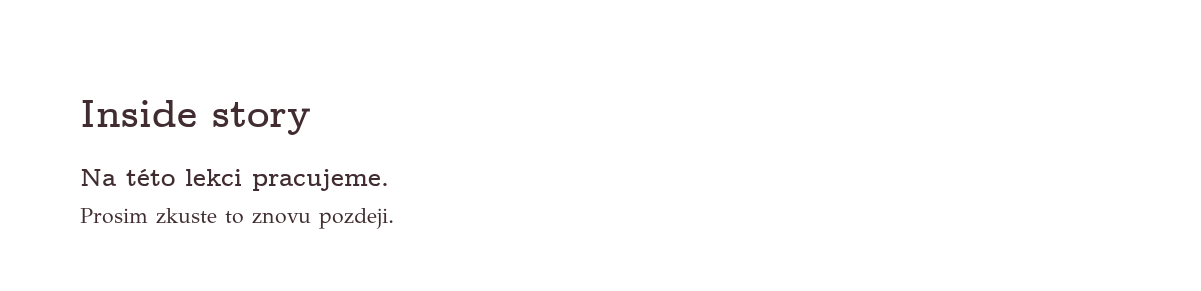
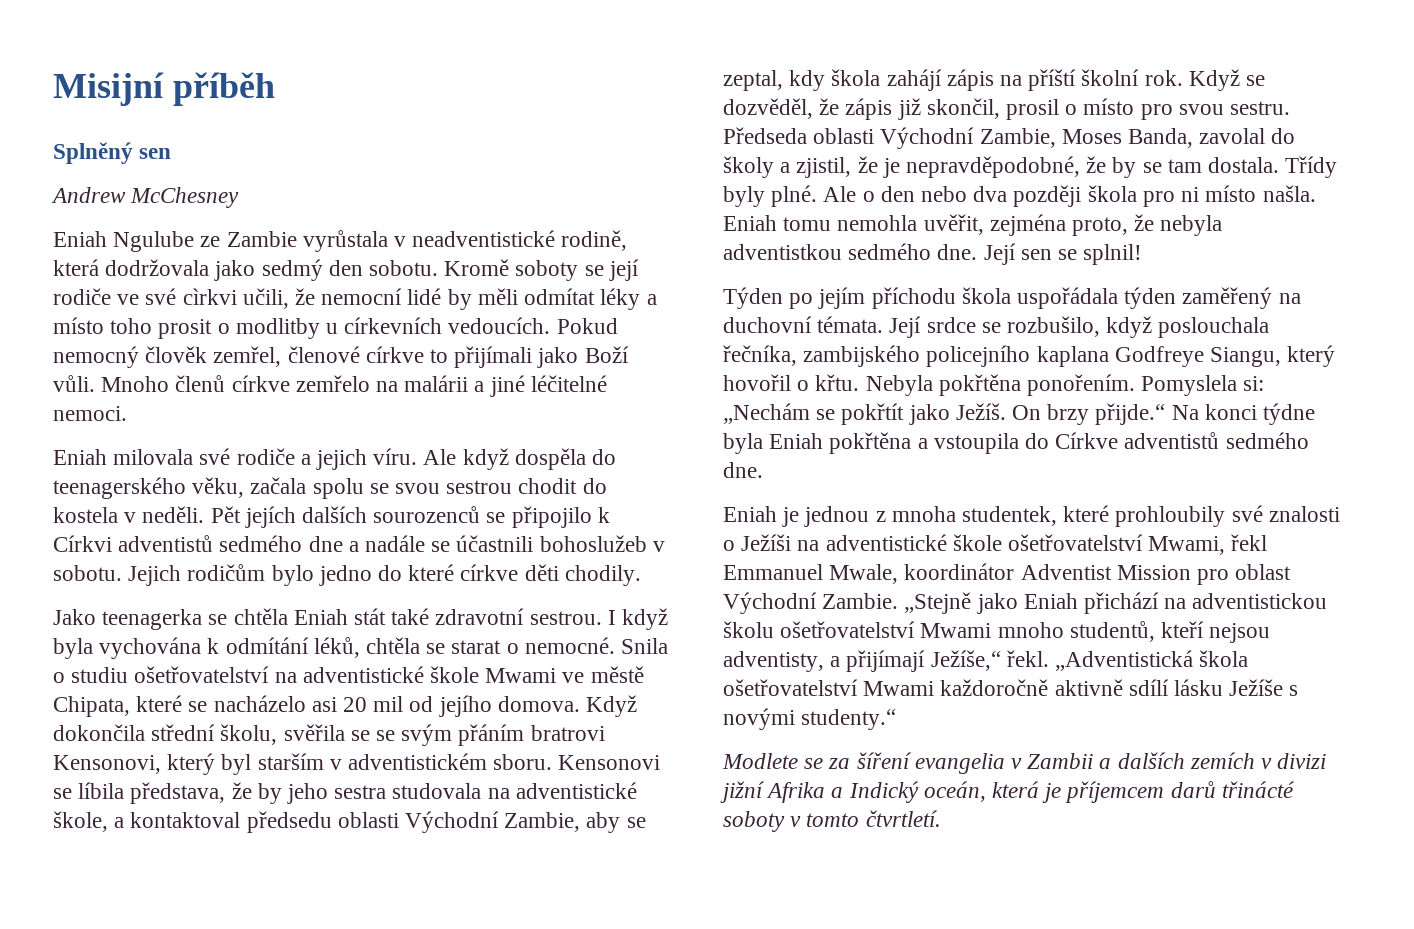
[80,100,311,135] [80,169,389,191] [80,208,394,229] Inside story // Na této lekci pracujeme. // Prosim zkuste to znovu pozdeji. -> [53,72,275,106] [53,142,172,164] [51,187,240,208] [53,230,628,252] [53,259,639,281] [53,288,657,310] [53,317,618,339] [53,346,629,368] [53,375,607,397] [53,406,127,421] [53,448,617,470] [53,477,607,499] [53,506,610,528] [53,535,665,552] [53,564,641,586] [53,608,669,630] [53,637,669,659] [53,666,644,683] [53,695,638,717] [53,724,605,746] [53,753,661,775] [53,782,637,804] [53,811,646,833] [723,69,1266,91] [723,98,1291,120] [723,127,1296,149] [723,156,1338,178] [723,185,1316,207] [723,214,1223,236] [723,243,1143,265] [723,287,1301,309] [723,316,1270,338] [723,345,1336,367] [723,374,1265,396] [723,403,1316,425] [723,432,1309,454] [723,462,763,478] [723,505,1340,527] [723,534,1268,555] [723,563,1292,585] [723,592,1328,614] [723,621,1271,643] [723,650,1249,672] [723,679,1299,696] [723,708,897,730] [722,752,1327,774] [720,781,1295,803] [723,810,941,832] Misijní příběh // Splněný sen // Andrew McChesney // Eniah Ngulube ze Zambie vyrůstala v neadventistické rodině, která dodržovala jako sedmý den sobotu. Kromě soboty se její rodiče ve své cìrkvi učili, že nemocní lidé by měli odmítat léky a místo toho prosit o modlitby u církevních vedoucích. Pokud nemocný člověk zemřel, členové církve to přijímali jako Boží vůli. Mnoho členů církve zemřelo na malárii a jiné léčitelné nemoci. // Eniah milovala své rodiče a jejich víru. Ale když dospěla do teenagerského věku, začala spolu se svou sestrou chodit do kostela v neděli. Pět jejích dalších sourozenců se připojilo k Církvi adventistů sedmého dne a nadále se účastnili bohoslužeb v sobotu. Jejich rodičům bylo jedno do které církve děti chodily. // Jako teenagerka se chtěla Eniah stát také zdravotní sestrou. I když byla vychována k odmítání léků, chtěla se starat o nemocné. Snila o studiu ošetřovatelství na adventistické škole Mwami ve městě Chipata, které se nacházelo asi 20 mil od jejího domova. Když dokončila střední školu, svěřila se se svým přáním bratrovi Kensonovi, který byl starším v adventistickém sboru. Kensonovi se líbila představa, že by jeho sestra studovala na adventistické škole, a kontaktoval předsedu oblasti Východní Zambie, aby se zeptal, kdy škola zahájí zápis na příští školní rok. Když se dozvěděl, že zápis již skončil, prosil o místo pro svou sestru. Předseda oblasti Východní Zambie, Moses Banda, zavolal do školy a zjistil, že je nepravděpodobné, že by se tam dostala. Třídy byly plné. Ale o den nebo dva později škola pro ni místo našla. Eniah tomu nemohla uvěřit, zejména proto, že nebyla adventistkou sedmého dne. Její sen se splnil! // Týden po jejím příchodu škola uspořádala týden zaměřený na duchovní témata. Její srdce se rozbušilo, když poslouchala řečníka, zambijského policejního kaplana Godfreye Siangu, který hovořil o křtu. Nebyla pokřtěna ponořením. Pomyslela si: „Nechám se pokřtít jako Ježíš. On brzy přijde.“ Na konci týdne byla Eniah pokřtěna a vstoupila do Církve adventistů sedmého dne. // Eniah je jednou z mnoha studentek, které prohloubily své znalosti o Ježíši na adventistické škole ošetřovatelství Mwami, řekl Emmanuel Mwale, koordinátor Adventist Mission pro oblast Východní Zambie. „Stejně jako Eniah přichází na adventistickou školu ošetřovatelství Mwami mnoho studentů, kteří nejsou adventisty, a přijímají Ježíše,“ řekl. „Adventistická škola ošetřovatelství Mwami každoročně aktivně sdílí lásku Ježíše s novými studenty.“ // Modlete se za šíření evangelia v Zambii a dalších zemích v divizi jižní Afrika a Indický oceán, která je příjemcem darů třinácté soboty v tomto čtvrtletí.

